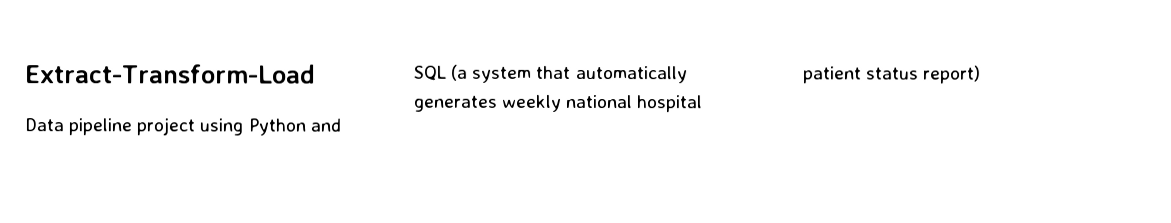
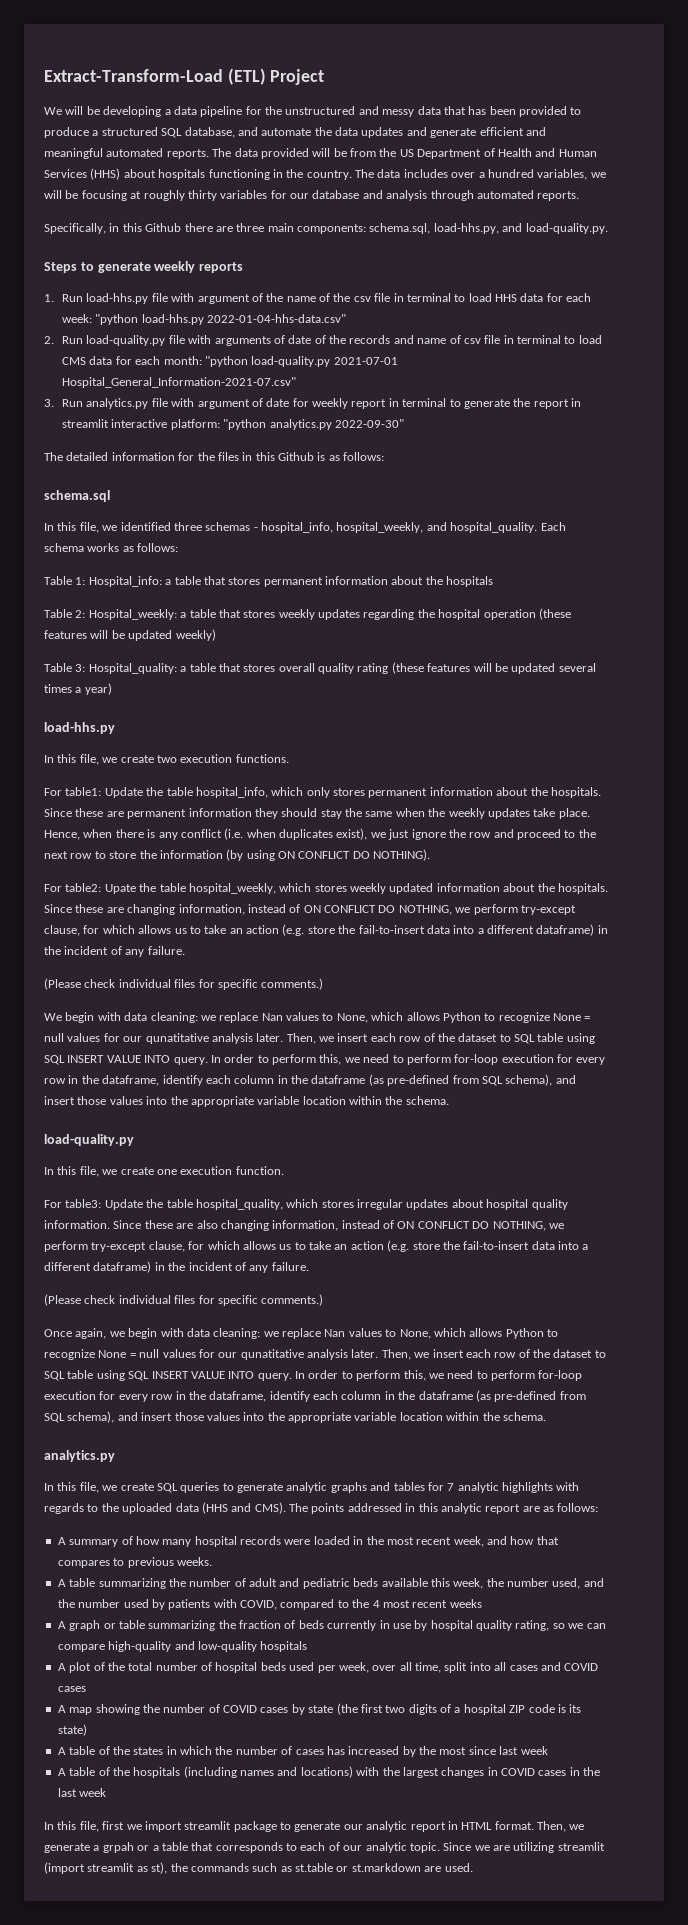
[24,117,341,136] [414,64,688,84] [413,94,704,113] [803,65,982,84] // Data pipeline project using Python and SQL (a system that automatically generates weekly national hospital patient status report) -> [227,68,325,85] [44,106,582,117] [44,127,546,138] [44,148,597,159] [44,168,606,180] [44,190,580,201] [44,223,608,234] [44,261,244,273] [44,293,592,304] [62,314,347,325] [44,335,602,346] [62,356,398,367] [62,377,297,388] [44,398,582,409] [62,419,404,430] [44,452,385,461] [44,490,110,502] [44,522,566,533] [44,543,179,552] [44,576,494,587] [44,608,571,620] [44,629,216,641] [44,662,596,674] [44,683,112,695] [44,722,115,734] [44,754,289,765] [44,787,601,798] [44,808,590,819] [44,828,596,840] [44,849,431,861] [44,883,608,894] [44,904,576,915] [44,924,608,936] [44,946,185,957] [44,978,324,990] [44,1012,591,1023] [44,1033,595,1044] [44,1054,606,1065] [44,1074,576,1086] [44,1096,449,1107] [44,1134,134,1146] [44,1166,284,1177] [44,1199,568,1210] [44,1220,564,1231] [44,1240,589,1252] [44,1261,309,1273] [44,1294,324,1306] [44,1328,558,1339] [44,1349,606,1360] [44,1370,583,1381] [44,1390,586,1402] [44,1411,546,1423] [44,1450,115,1462] [44,1482,580,1493] [44,1502,599,1514] [57,1536,559,1547] [57,1557,212,1568] [57,1578,604,1589] [57,1599,482,1610] [57,1620,606,1631] [57,1641,308,1652] [57,1662,599,1673] [57,1686,86,1692] [57,1703,582,1715] [57,1724,87,1736] [57,1746,548,1757] [57,1766,601,1778] [57,1788,107,1797] [44,1821,585,1832] [44,1842,605,1853] [44,1862,473,1874] (ETL) Project // We will be developing a data pipeline for the unstructured and messy data that has been provided to produce a structured SQL database, and automate the data updates and generate efficient and meaningful automated reports. The data provided will be from the US Department of Health and Human Services (HHS) about hospitals functioning in the country. The data includes over a hundred variables, we will be focusing at roughly thirty variables for our database and analysis through automated reports. // Specifically, in this Github there are three main components: schema.sql, load-hhs.py, and load-quality.py. // Steps to generate weekly reports // 1. Run load-hhs.py file with argument of the name of the csv file in terminal to load HHS data for each week: "python load-hhs.py 2022-01-04-hhs-data.csv" // 2. Run load-quality.py file with arguments of date of the records and name of csv file in terminal to load CMS data for each month: "python load-quality.py 2021-07-01 Hospital_General_Information-2021-07.csv" // 3. Run analytics.py file with argument of date for weekly report in terminal to generate the report in streamlit interactive platform: "python analytics.py 2022-09-30" // The detailed information for the files in this Github is as follows: // schema.sql // In this file, we identified three schemas - hospital_info, hospital_weekly, and hospital_quality. Each schema works as follows: // Table 1: Hospital_info: a table that stores permanent information about the hospitals // Table 2: Hospital_weekly: a table that stores weekly updates regarding the hospital operation (these features will be updated weekly) // Table 3: Hospital_quality: a table that stores overall quality rating (these features will be updated several times a year) // load-hhs.py // In this file, we create two execution functions. // For table1: Update the table hospital_info, which only stores permanent information about the hospitals. Since these are permanent information they should stay the same when the weekly updates take place. Hence, when there is any conflict (i.e. when duplicates exist), we just ignore the row and proceed to the next row to store the information (by using ON CONFLICT DO NOTHING). // For table2: Upate the table hospital_weekly, which stores weekly updated information about the hospitals. Since these are changing information, instead of ON CONFLICT DO NOTHING, we perform try-except clause, for which allows us to take an action (e.g. store the fail-to-insert data into a different dataframe) in the incident of any failure. // (Please check individual files for specific comments.) // We begin with data cleaning: we replace Nan values to None, which allows Python to recognize None = null values for our qunatitative analysis later. Then, we insert each row of the dataset to SQL table using SQL INSERT VALUE INTO query. In order to perform this, we need to perform for-loop execution for every row in the dataframe, identify each column in the dataframe (as pre-defined from SQL schema), and insert those values into the appropriate variable location within the schema. // load-quality.py // In this file, we create one execution function. // For table3: Update the table hospital_quality, which stores irregular updates about hospital quality information. Since these are also changing information, instead of ON CONFLICT DO NOTHING, we perform try-except clause, for which allows us to take an action (e.g. store the fail-to-insert data into a different dataframe) in the incident of any failure. // (Please check individual files for specific comments.) // Once again, we begin with data cleaning: we replace Nan values to None, which allows Python to recognize None = null values for our qunatitative analysis later. Then, we insert each row of the dataset to SQL table using SQL INSERT VALUE INTO query. In order to perform this, we need to perform for-loop execution for every row in the dataframe, identify each column in the dataframe (as pre-defined from SQL schema), and insert those values into the appropriate variable location within the schema. // analytics.py // In this file, we create SQL queries to generate analytic graphs and tables for 7 analytic highlights with regards to the uploaded data (HHS and CMS). The points addressed in this analytic report are as follows: // A summary of how many hospital records were loaded in the most recent week, and how that compares to previous weeks. // A table summarizing the number of adult and pediatric beds available this week, the number used, and the number used by patients with COVID, compared to the 4 most recent weeks // A graph or table summarizing the fraction of beds currently in use by hospital quality rating, so we can compare high-quality and low-quality hospitals // A plot of the total number of hospital beds used per week, over all time, split into all cases and COVID cases // A map showing the number of COVID cases by state (the first two digits of a hospital ZIP code is its state) // A table of the states in which the number of cases has increased by the most since last week // A table of the hospitals (including names and locations) with the largest changes in COVID cases in the last week // In this file, first we import streamlit package to generate our analytic report in HTML format. Then, we generate a grpah or a table that corresponds to each of our analytic topic. Since we are utilizing streamlit (import streamlit as st), the commands such as st.table or st.markdown are used.

